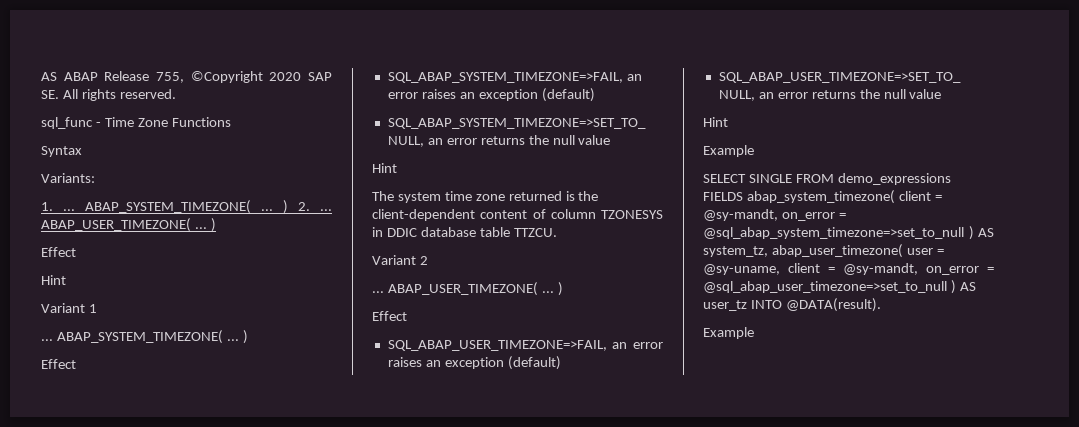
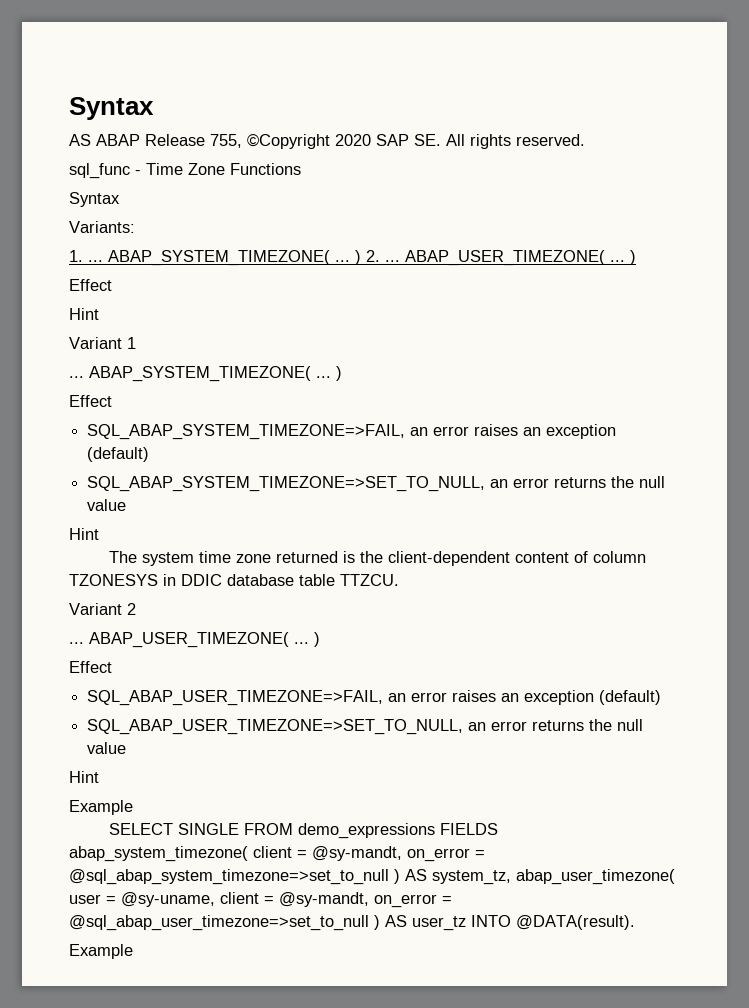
(41, 76) none -> [69,97,154,120] Syntax //

